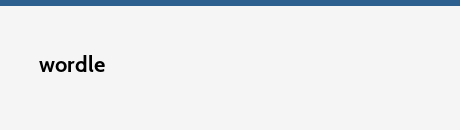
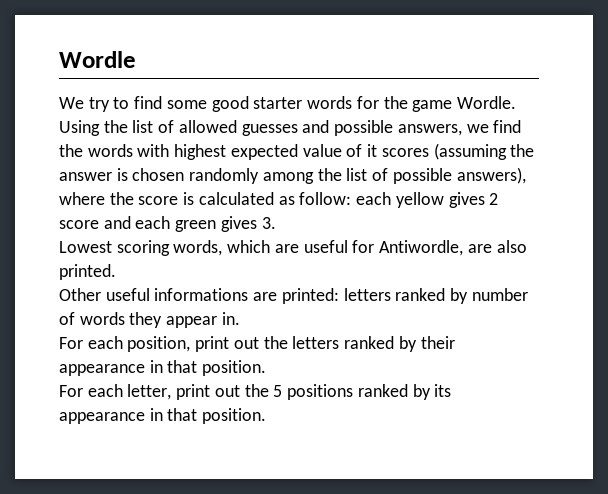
[39,55,105,72] wordle -> [59,51,136,68] [59,96,516,112] [59,120,522,136] [59,143,535,160] [59,167,526,184] [59,192,499,208] [59,216,276,232] [59,240,527,256] [59,264,116,280] [59,288,528,304] [59,312,240,328] [59,336,455,352] [59,360,267,376] [59,384,452,400] [59,408,267,424] Wordle // We try to find some good starter words for the game Wordle. Using the list of allowed guesses and possible answers, we find the words with highest expected value of it scores (assuming the answer is chosen randomly among the list of possible answers), where the score is calculated as follow: each yellow gives 2 score and each green gives 3. // Lowest scoring words, which are useful for Antiwordle, are also printed. // Other useful informations are printed: letters ranked by number of words they appear in. // For each position, print out the letters ranked by their appearance in that position. // For each letter, print out the 5 positions ranked by its appearance in that position.

